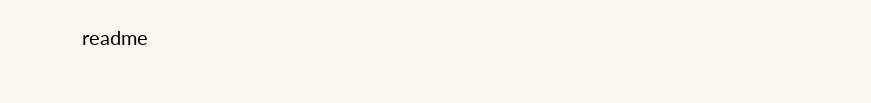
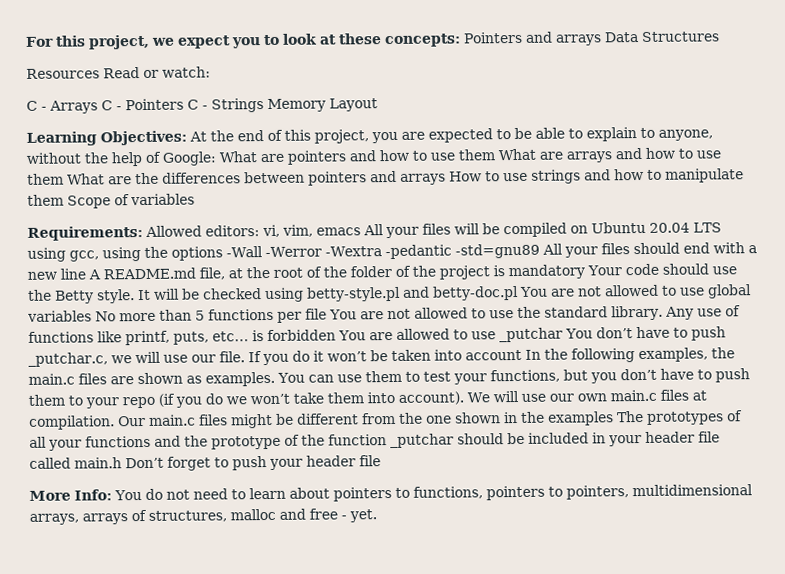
[82,31,148,45] readme -> [25,31,720,50] [26,66,211,79] [26,98,378,114] [26,127,713,146] [26,147,721,167] [27,168,744,186] [27,193,195,209] [27,221,722,241] [27,242,757,262] [27,263,737,280] [28,284,752,304] [27,305,741,323] [28,326,726,346] [28,347,735,367] [28,368,750,387] [28,389,707,409] [29,410,743,430] [29,431,720,451] [29,455,381,471] [29,484,753,502] [29,508,377,525] For this project, we expect you to look at these concepts: Pointers and arrays Data Structures // Resources Read or watch: // C - Arrays C - Pointers C - Strings Memory Layout // Learning Objectives: At the end of this project, you are expected to be able to explain to anyone, without the help of Google: What are pointers and how to use them What are arrays and how to use them What are the differences between pointers and arrays How to use strings and how to manipulate them Scope of variables // Requirements: Allowed editors: vi, vim, emacs All your files will be compiled on Ubuntu 20.04 LTS using gcc, using the options -Wall -Werror -Wextra -pedantic -std=gnu89 All your files should end with a new line A README.md file, at the root of the folder of the project is mandatory Your code should use the Betty style. It will be checked using betty-style.pl and betty-doc.pl You are not allowed to use global variables No more than 5 functions per file You are not allowed to use the standard library. Any use of functions like printf, puts, etc… is forbidden You are allowed to use _putchar You don’t have to push _putchar.c, we will use our file. If you do it won’t be taken into account In the following examples, the main.c files are shown as examples. You can use them to test your functions, but you don’t have to push them to your repo (if you do we won’t take them into account). We will use our own main.c files at compilation. Our main.c files might be different from the one shown in the examples The prototypes of all your functions and the prototype of the function _putchar should be included in your header file called main.h Don’t forget to push your header file // More Info: You do not need to learn about pointers to functions, pointers to pointers, multidimensional arrays, arrays of structures, malloc and free - yet.

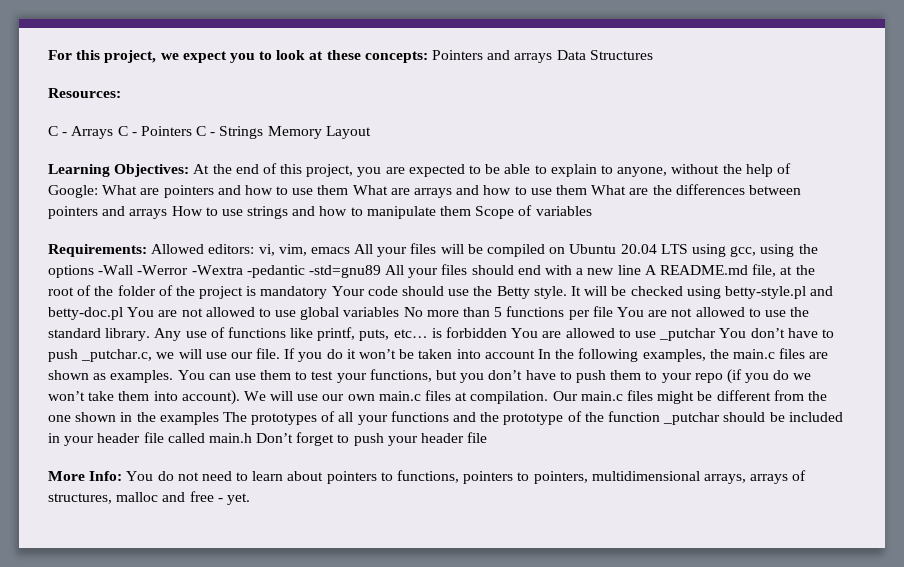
[26,66,211,79] Resources Read or watch: -> [48,88,121,98] Resources:

